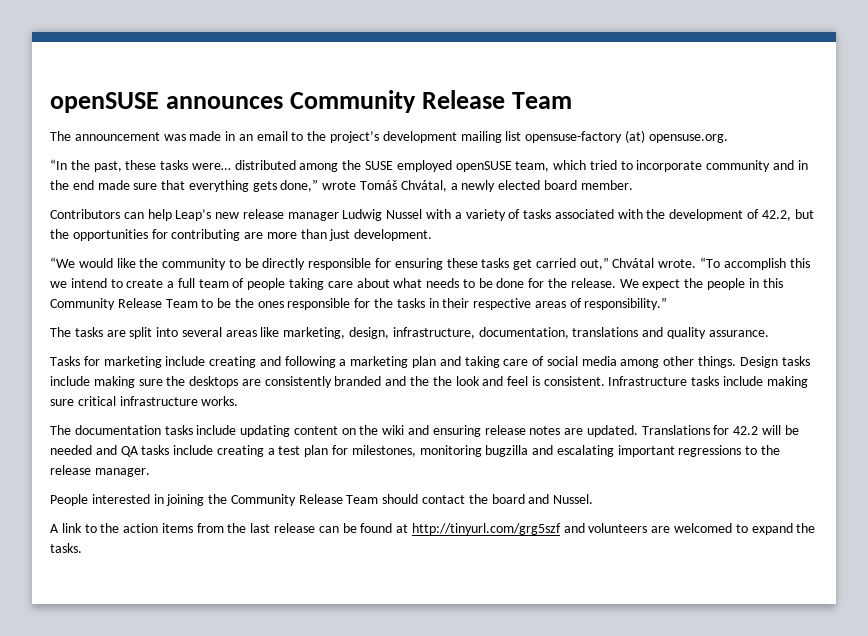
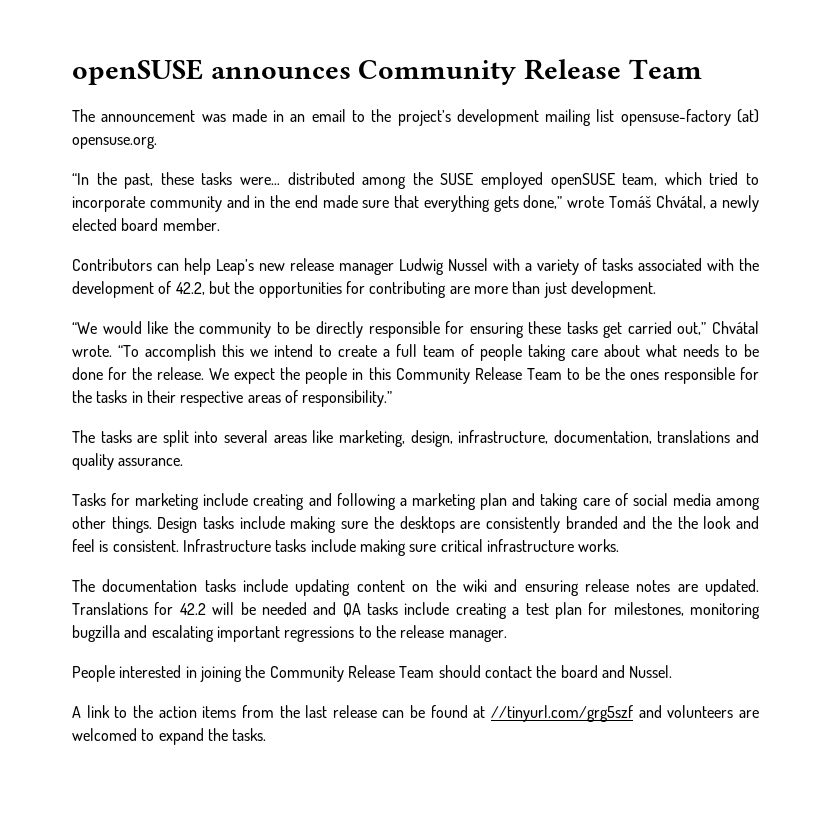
[411,523,561,535] http://tinyurl.com/grg5szf -> [491,705,634,722] //tinyurl.com/grg5szf

